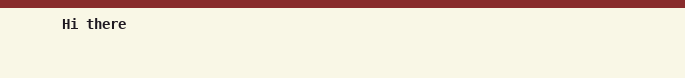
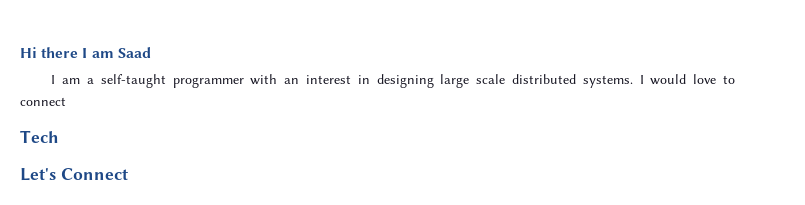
(126, 23) none -> [82,47,151,58] [51,74,735,88] [20,97,66,106] [20,130,59,143] [20,168,128,181] I am Saad // I am a self-taught programmer with an interest in designing large scale distributed systems. I would love to connect // Tech // Let's Connect

